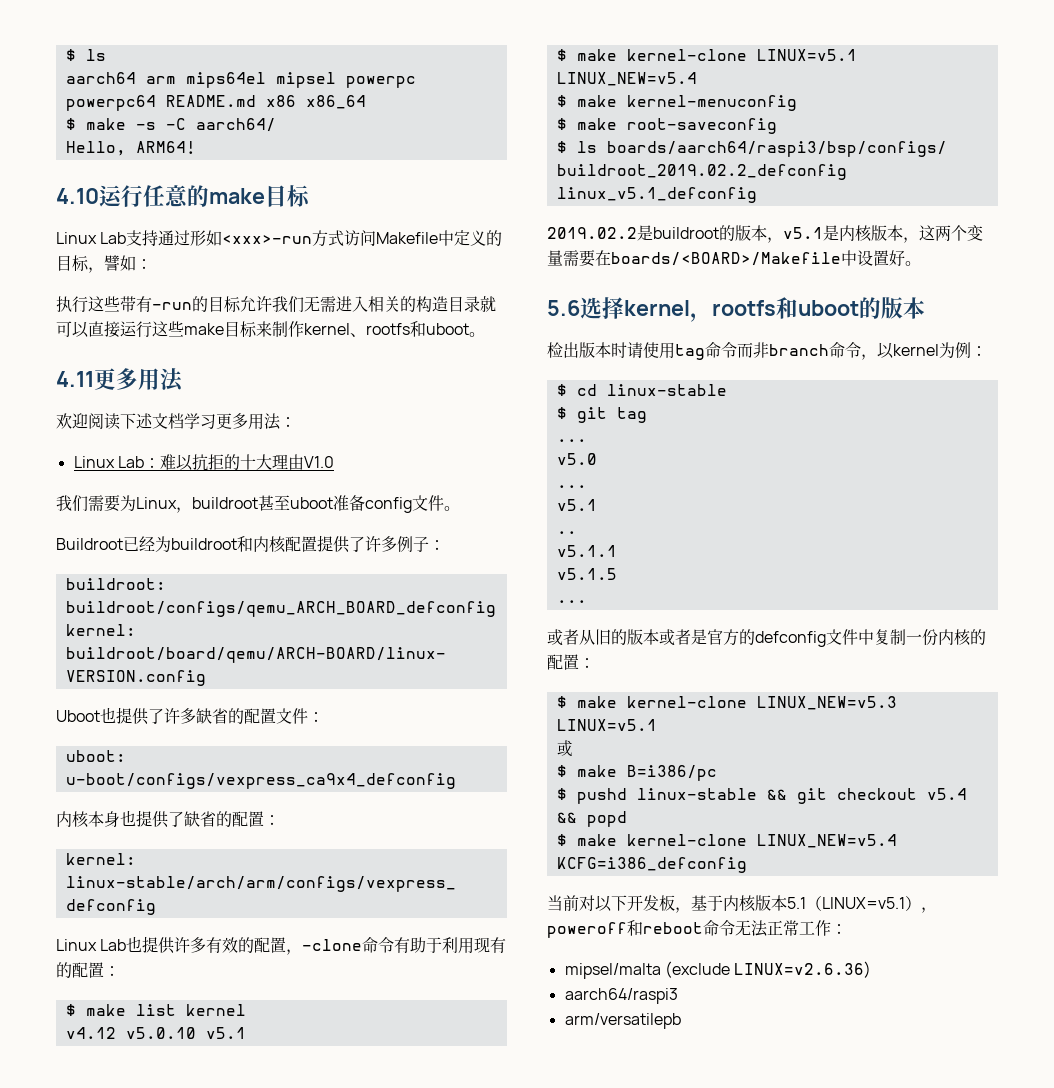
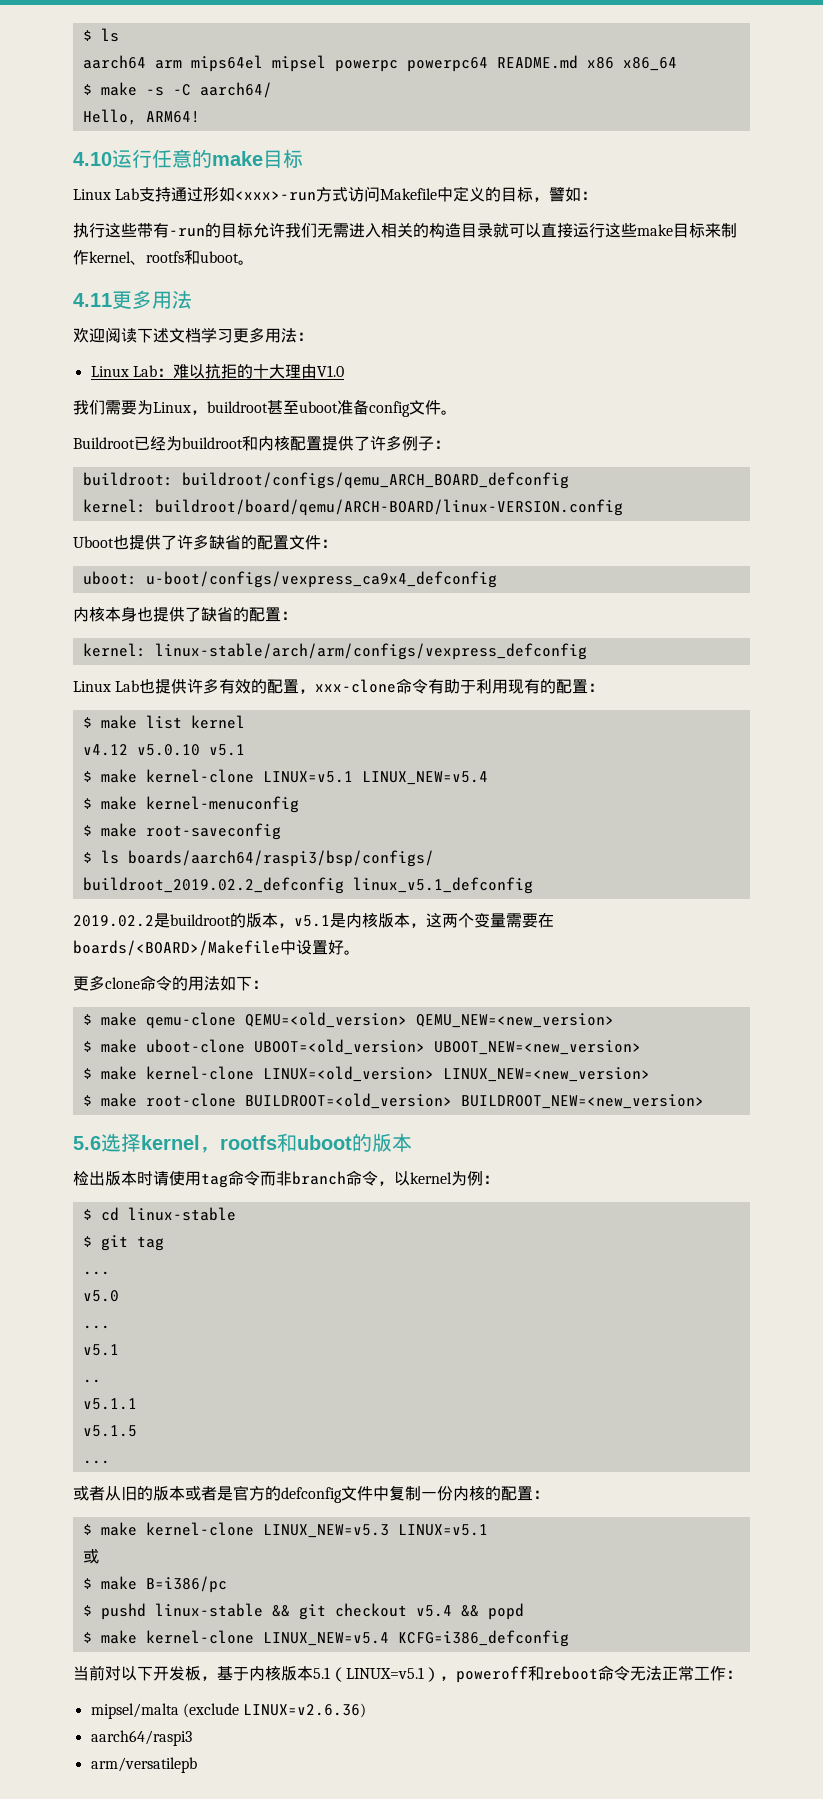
[302,939,363,951] -clone -> [315,679,397,693] xxx-clone
(921, 263) none -> [73,975,268,991] [82,1012,614,1029] [82,1039,641,1055] [82,1066,650,1082] [82,1093,704,1109] // 更多clone命令的用法如下： // $ make qemu-clone QEMU=<old_version> QEMU_NEW=<new_version> // $ make uboot-clone UBOOT=<old_version> UBOOT_NEW=<new_version> // $ make kernel-clone LINUX=<old_version> LINUX_NEW=<new_version> // $ make root-clone BUILDROOT=<old_version> BUILDROOT_NEW=<new_version>

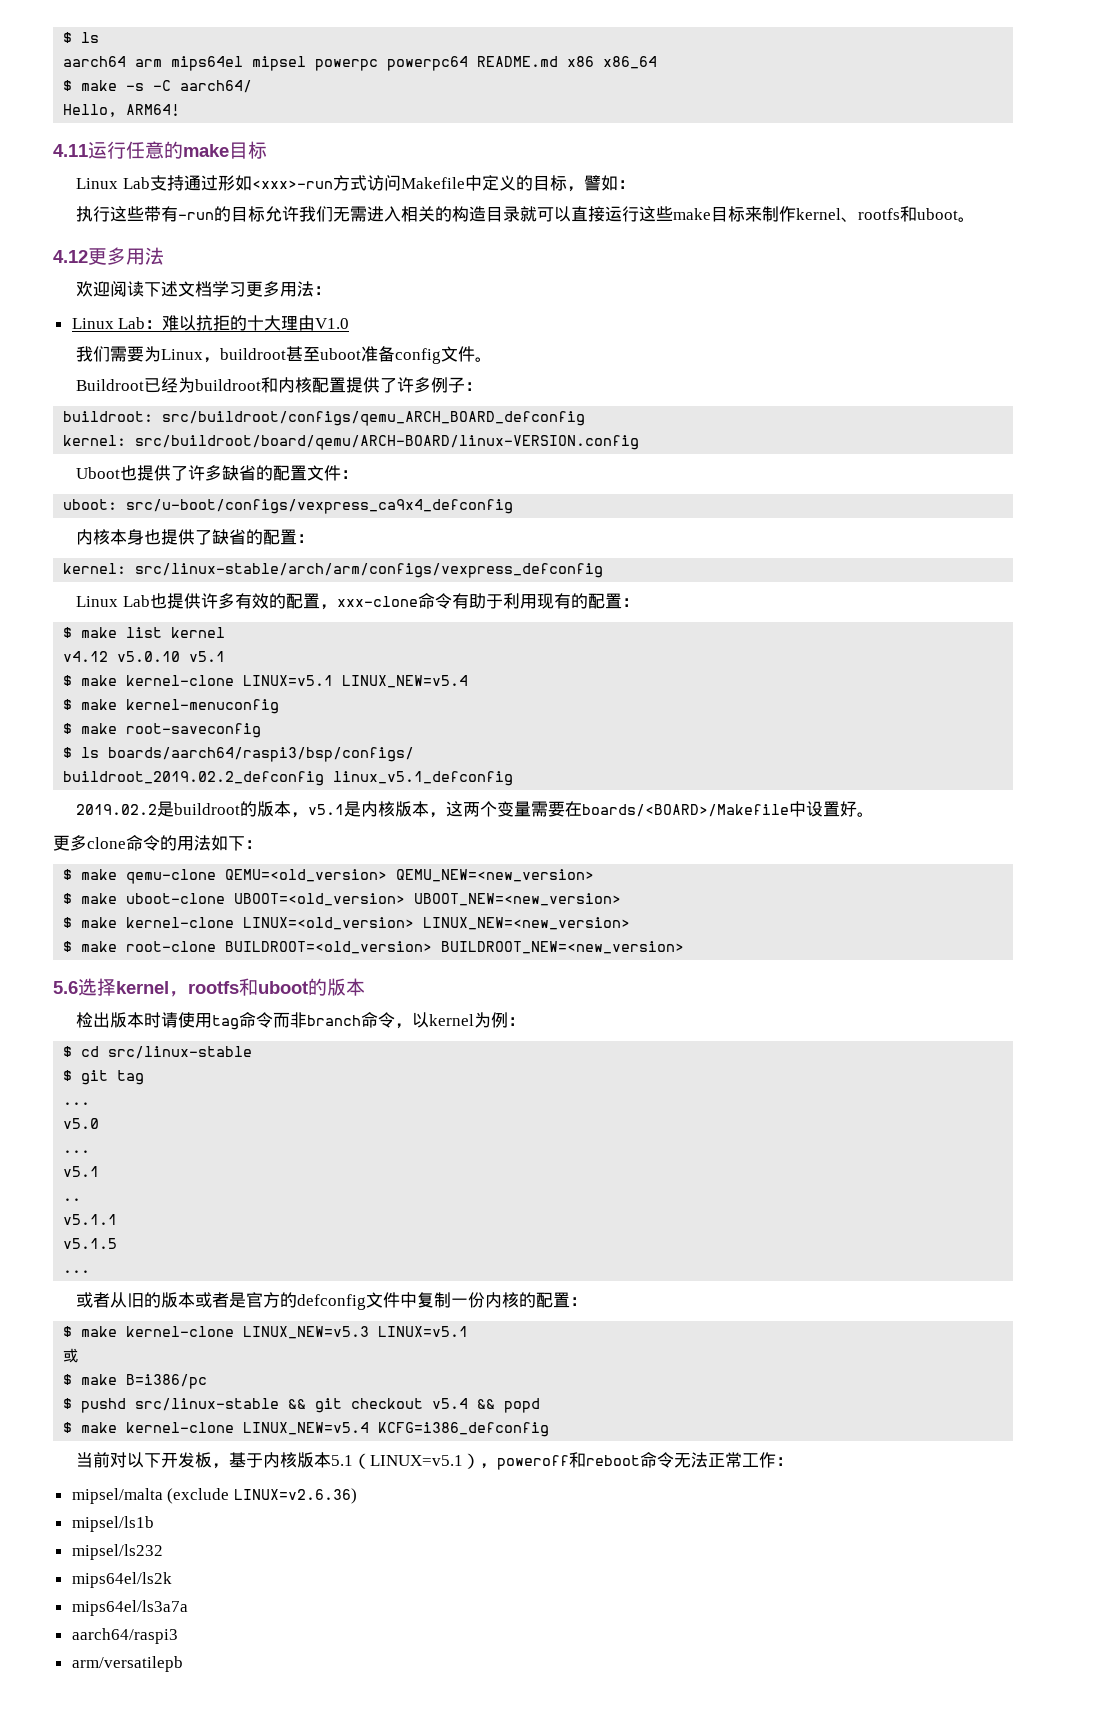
[73,152,112,166] 4.10 -> [53,144,88,157] 4.11
[73,293,112,307] 4.11 -> [53,250,88,263] 4.12
[181,472,569,489] [82,499,623,516] buildroot/configs/qemu_ARCH_BOARD_defconfig // kernel: buildroot/board/qemu/ARCH-BOARD/linux-VERSION.config -> [162,411,586,426] [63,435,640,450] src/buildroot/configs/qemu_ARCH_BOARD_defconfig // kernel: src/buildroot/board/qemu/ARCH-BOARD/linux-VERSION.config
[145,571,497,588] u-boot/configs/vexpress_ca9x4_defconfig -> [126,499,514,514] src/u-boot/configs/vexpress_ca9x4_defconfig
[154,643,587,660] linux-stable/arch/arm/configs/vexpress_defconfig -> [135,563,604,578] src/linux-stable/arch/arm/configs/vexpress_defconfig
[127,1207,236,1221] linux-stable -> [108,1046,253,1059] src/linux-stable
[154,1603,263,1617] linux-stable -> [135,1398,280,1411] src/linux-stable
(367, 1710) none -> [71,1516,154,1532] [71,1544,163,1560] [71,1572,172,1588] [71,1600,188,1616] // mipsel/ls1b // mipsel/ls232 // mips64el/ls2k // mips64el/ls3a7a

